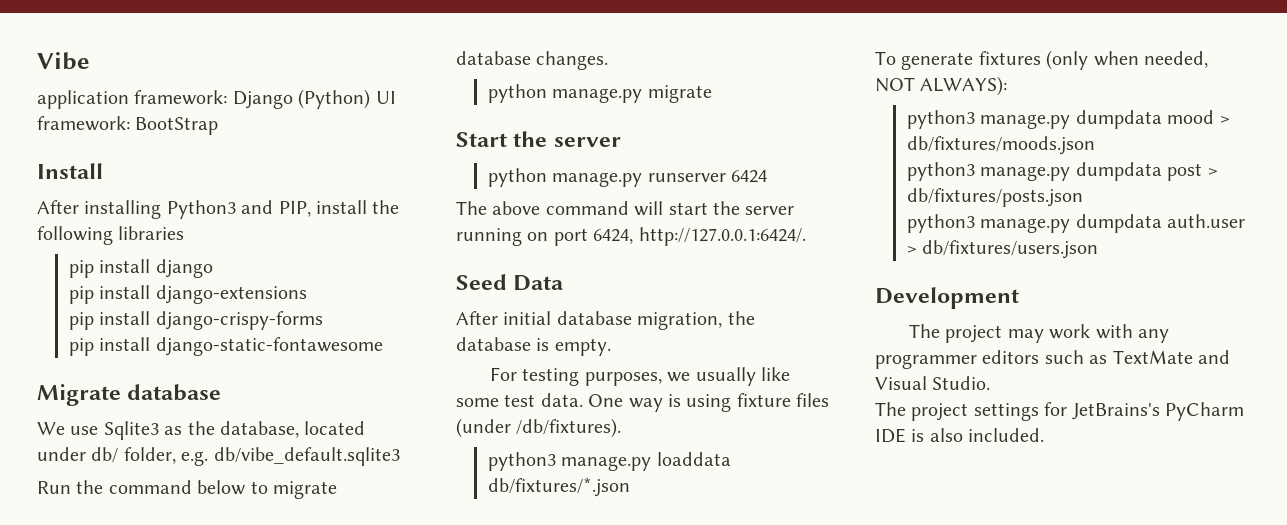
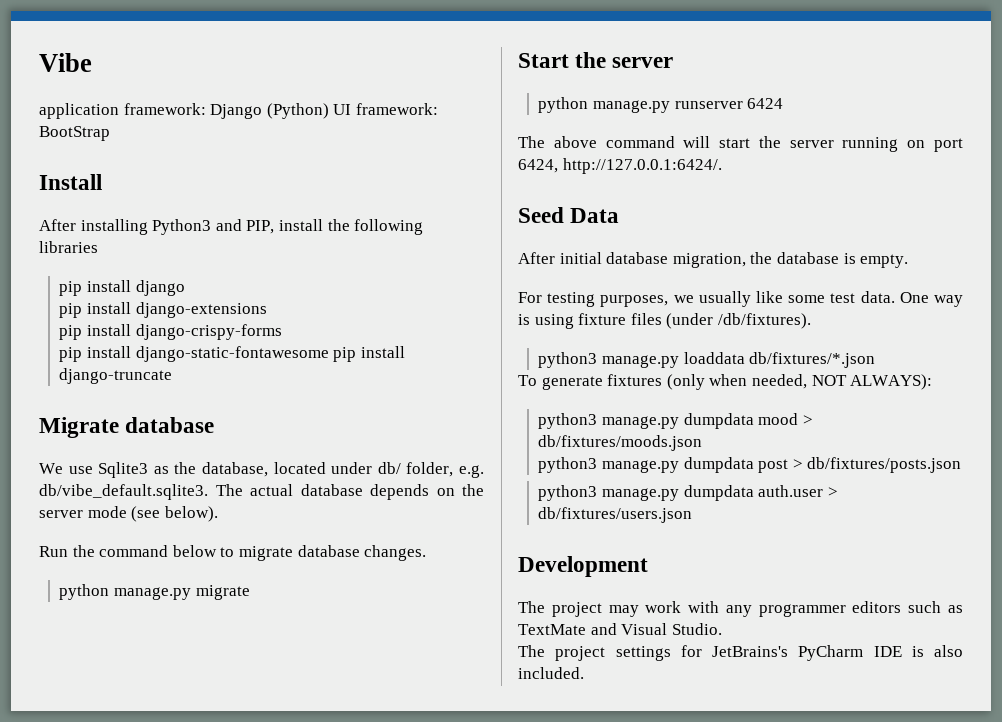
(383, 346) none -> [333,346,405,362] [59,368,173,384] pip install django-truncate
[213,447,400,466] db/vibe_default.sqlite3 -> [39,484,484,500] [39,506,218,522] db/vibe_default.sqlite3. The actual database depends on the server mode (see below).

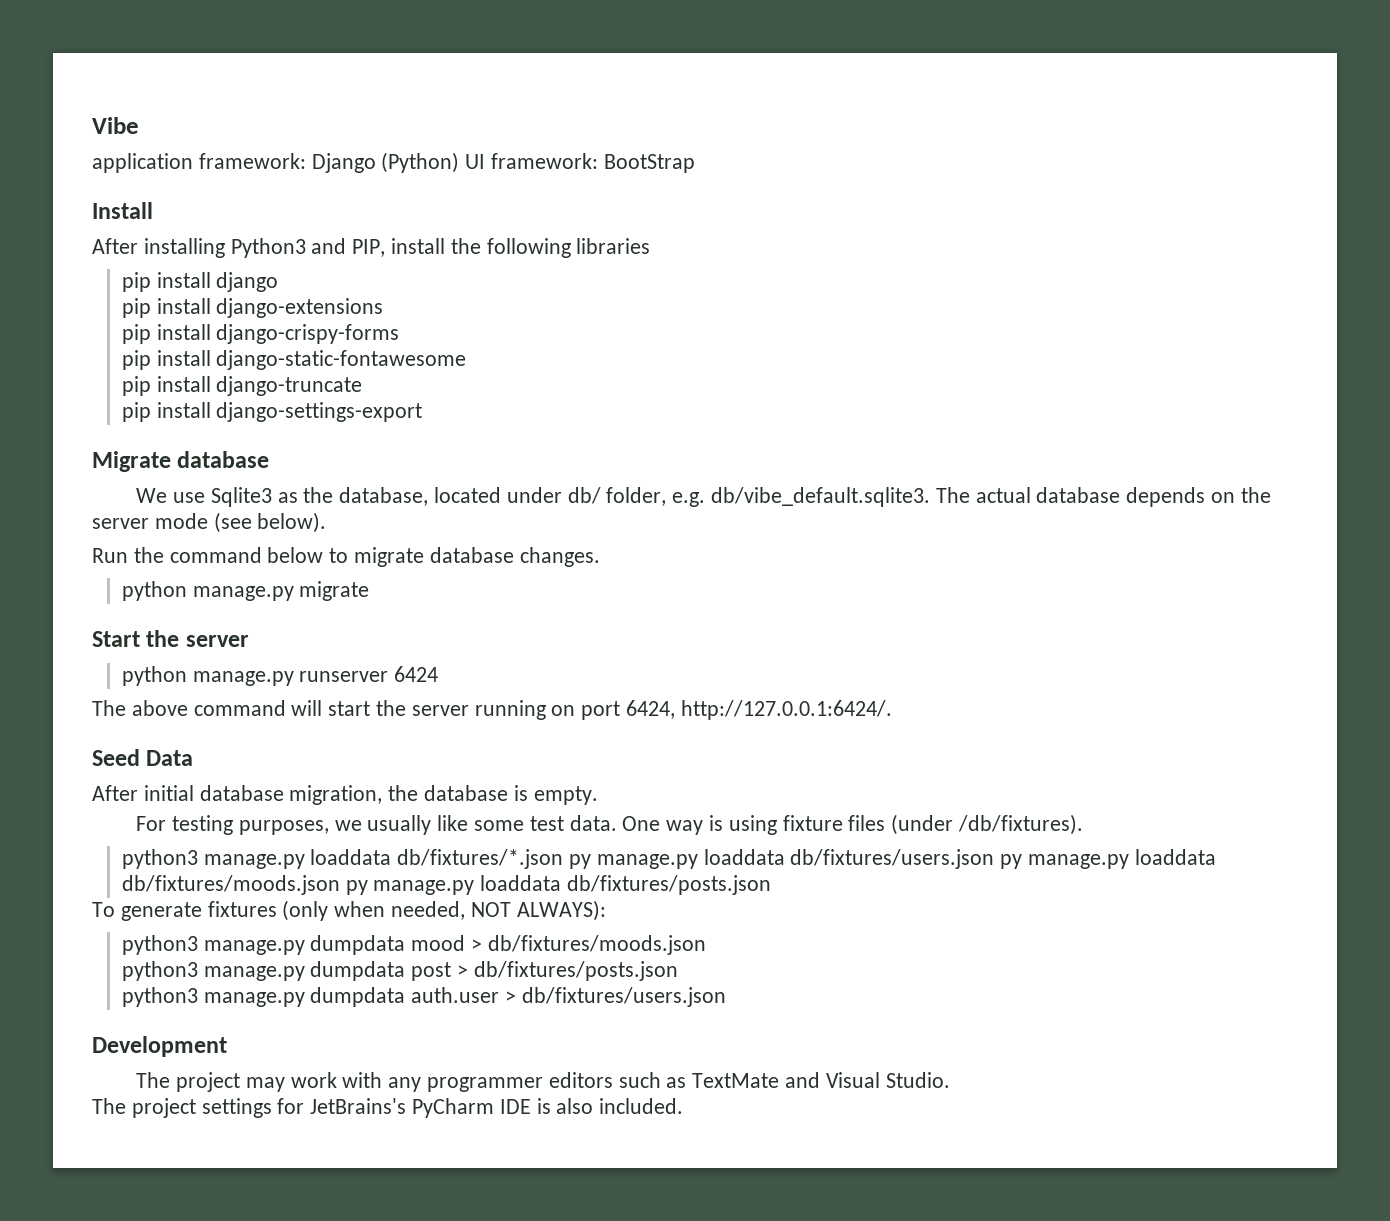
(329, 354) none -> (467, 360) //
(173, 376) none -> [121,402,423,422] // pip install django-settings-export
(876, 360) none -> [568,849,1216,869] [121,875,771,895] py manage.py loaddata db/fixtures/users.json py manage.py loaddata db/fixtures/moods.json py manage.py loaddata db/fixtures/posts.json

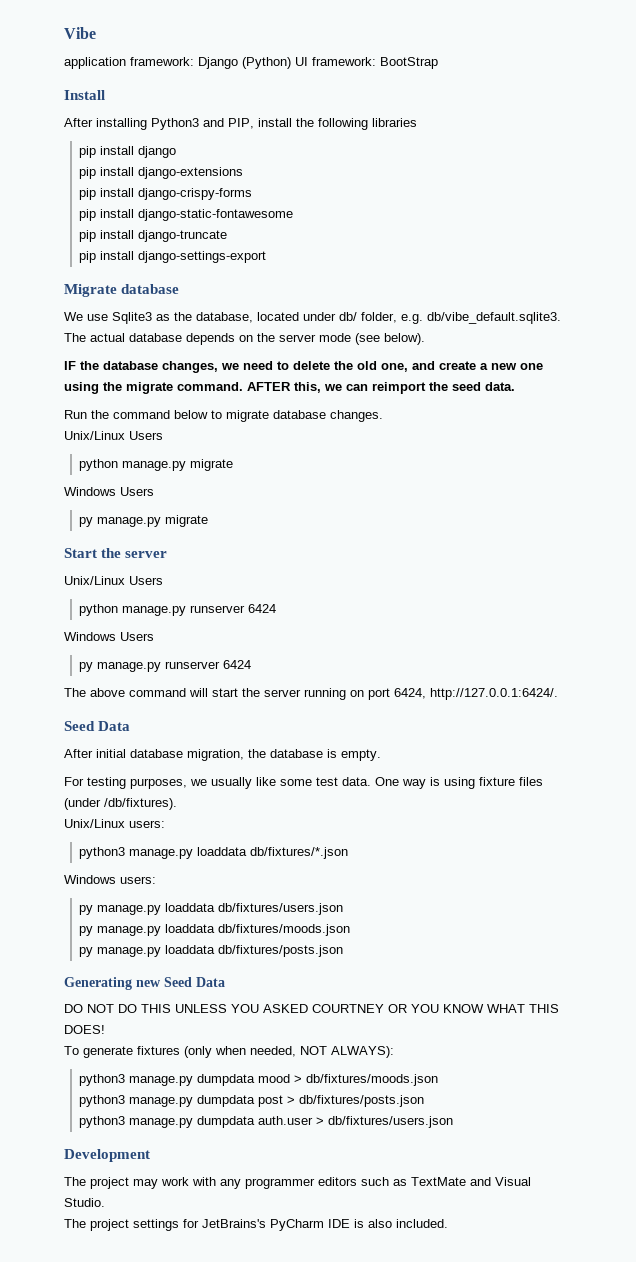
(327, 522) none -> [64,361,543,373] [64,382,515,394] // IF the database changes, we need to delete the old one, and create a new one using the migrate command. AFTER this, we can reimport the seed data.
(600, 557) none -> [64,431,163,440] // Unix/Linux Users
(370, 591) none -> [64,487,154,496] [79,515,209,527] // Windows Users // py manage.py migrate
(249, 641) none -> [64,576,163,585] // Unix/Linux Users
(439, 674) none -> [64,632,154,641] [79,660,252,672] // Windows Users // py manage.py runserver 6424
(1084, 824) none -> [64,819,165,828] // Unix/Linux users:
(564, 859) none -> [64,875,156,884] // Windows users: //
(995, 859) none -> (344, 909) //
(340, 885) none -> (351, 930) //
(771, 885) none -> [64,977,225,990] [64,1004,559,1013] [64,1025,105,1034] // Generating new Seed Data // DO NOT DO THIS UNLESS YOU ASKED COURTNEY OR YOU KNOW WHAT THIS DOES!

